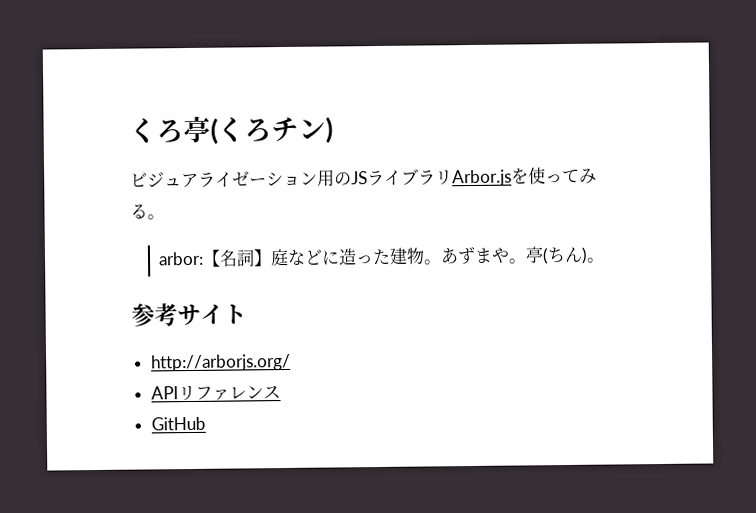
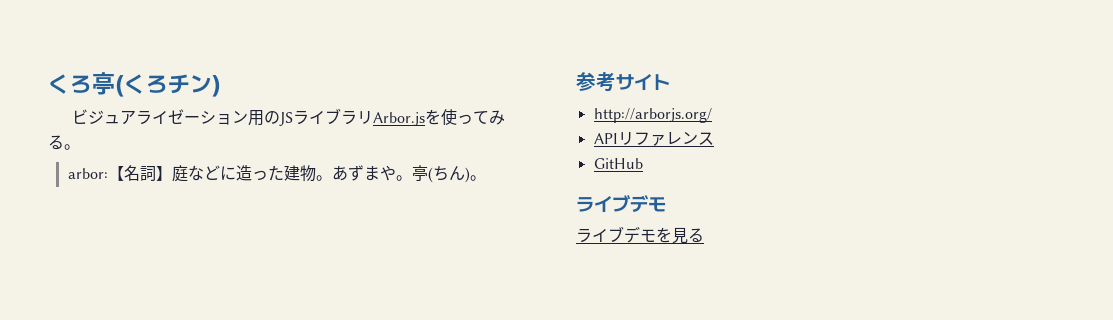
(206, 423) none -> [576,195,666,213] [576,226,704,244] // ライブデモ // ライブデモを見る

